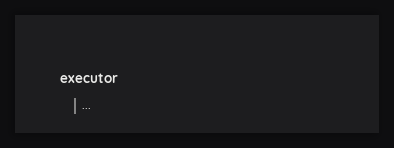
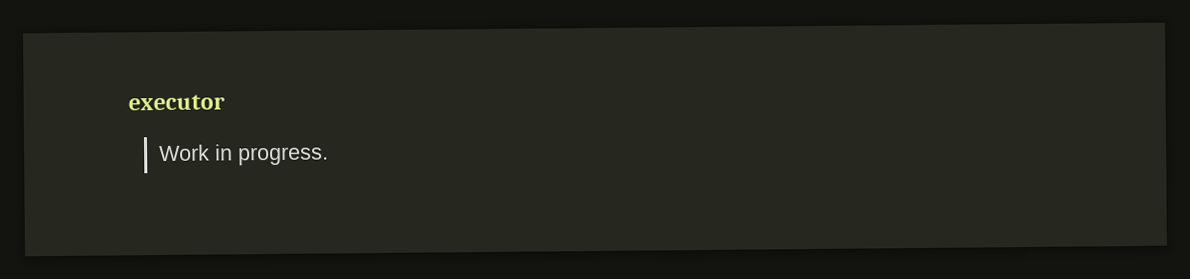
[82,108,92,109] ... -> [159,144,330,166] Work in progress.

